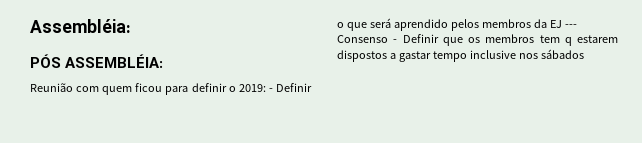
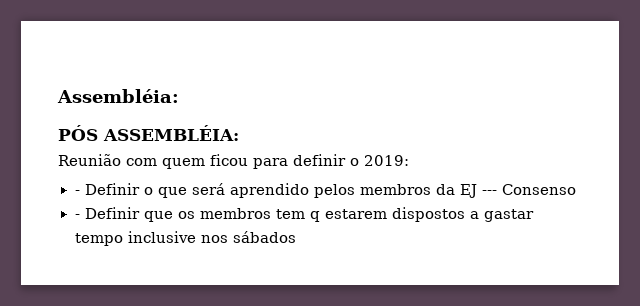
(266, 88) none -> (409, 160) //
(388, 39) none -> (576, 189) //

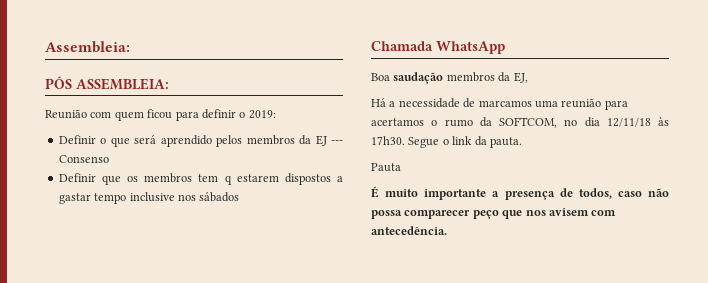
[57,89,179,103] Assembléia: -> [45,41,130,53] Assembleia:
[103,125,239,141] ASSEMBLÉIA: -> [76,78,169,90] ASSEMBLEIA:
[74,190,80,195] - -> (276, 114) none
[74,214,80,219] - -> (109, 159) none
(296, 237) none -> [371,41,505,54] [371,72,528,84] [371,98,628,110] [371,117,669,128] [371,136,522,148] [371,163,401,172] [371,186,669,200] [371,208,617,219] [371,226,447,235] // Chamada WhatsApp // Boa saudação membros da EJ, // Há a necessidade de marcamos uma reunião para acertamos o rumo da SOFTCOM, no dia 12/11/18 às 17h30. Segue o link da pauta. // Pauta // É muito importante a presença de todos, caso não possa comparecer peço que nos avisem com antecedência.

